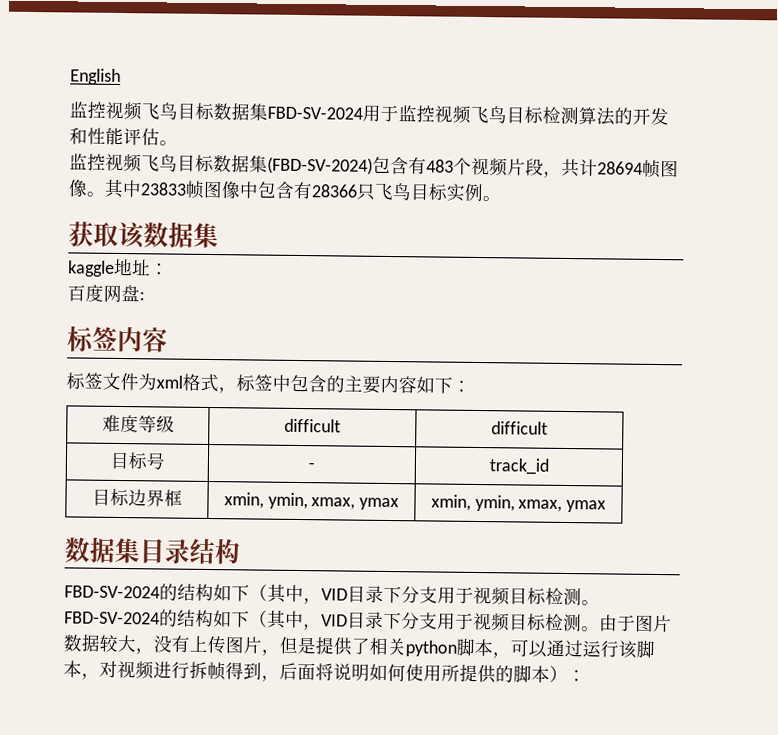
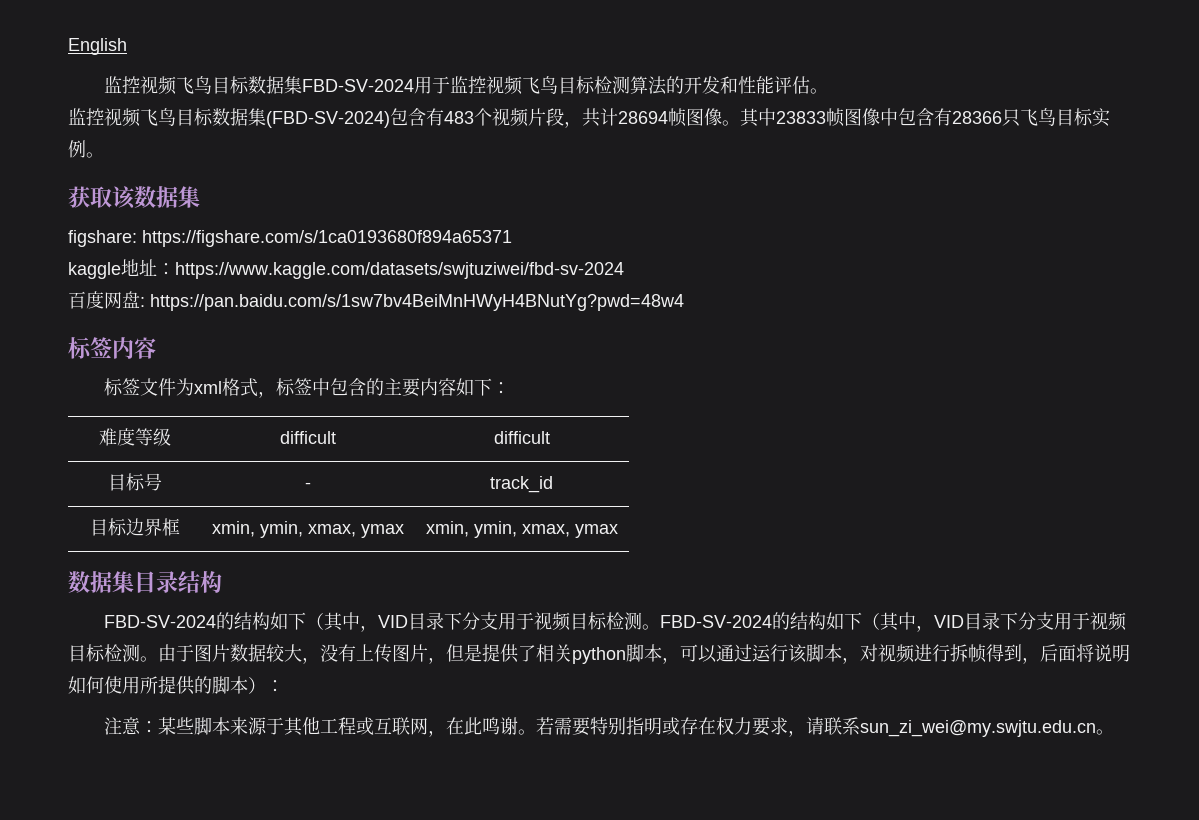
(219, 235) none -> [68,230,512,247] // figshare: https://figshare.com/s/1ca0193680f894a65371
(169, 269) none -> [175,262,624,279] https://www.kaggle.com/datasets/swjtuziwei/fbd-sv-2024
(145, 296) none -> [150,294,684,311] https://pan.baidu.com/s/1sw7bv4BeiMnHWyH4BNutYg?pwd=48w4
(586, 676) none -> [103,717,1114,737] // 注意：某些脚本来源于其他工程或互联网，在此鸣谢。若需要特别指明或存在权力要求，请联系sun_zi_wei@my.swjtu.edu.cn。

